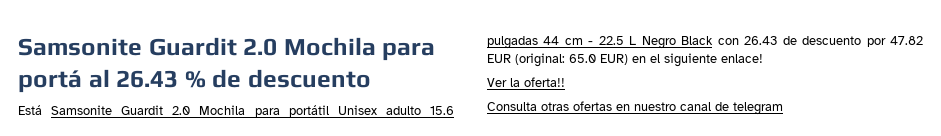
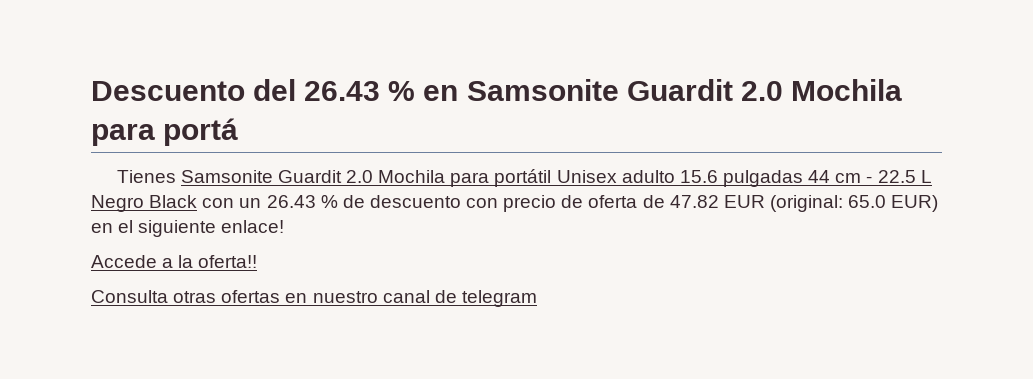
(18, 47) none -> [91,79,459,101] Descuento del 26.43 % en
[88,69,372,88] [18,105,42,115] al 26.43 % de descuento // Está -> [116,170,176,183] // Tienes
[744,36,886,47] 26.43 de descuento por -> [239,195,665,212] un 26.43 % de descuento con precio de oferta de
[487,78,507,87] Ver -> [91,255,174,268] Accede a

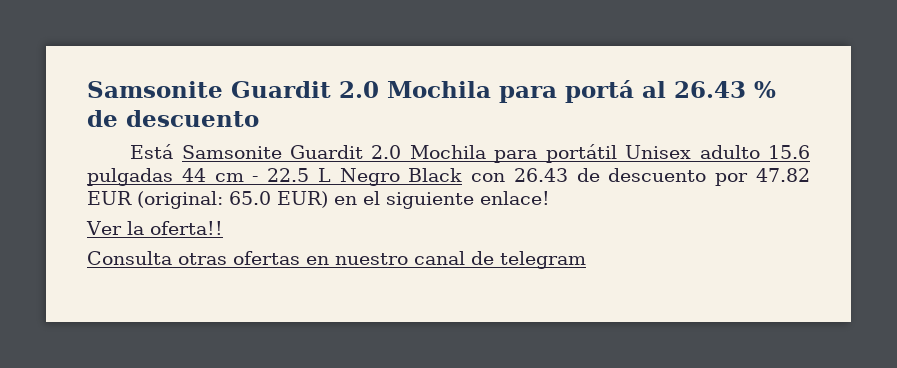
[91,79,459,101] Descuento del 26.43 % en -> (87, 89) none
[116,170,176,183] // Tienes -> [642,81,776,98] [87,110,259,127] [130,144,174,159] al 26.43 % de descuento // Está
[239,195,665,212] un 26.43 % de descuento con precio de oferta de -> [513,168,749,186] 26.43 de descuento por
[91,255,174,268] Accede a -> [86,221,122,235] Ver

